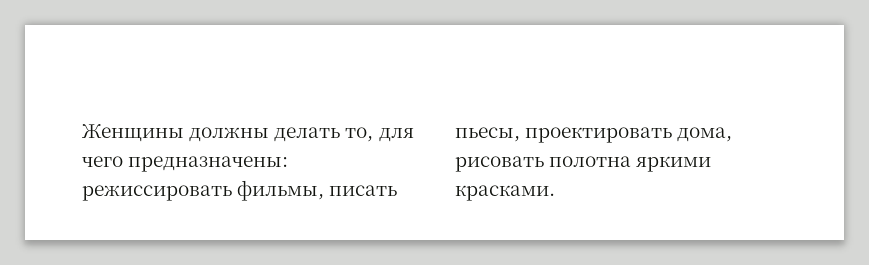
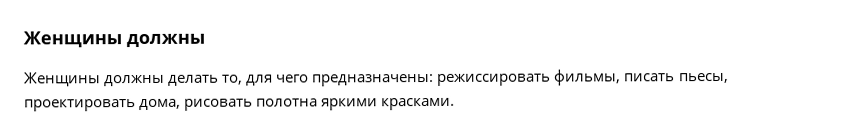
[82,124,270,142] Женщины должны -> [23,31,205,48] [24,72,166,87] Женщины должны // Женщины должны

